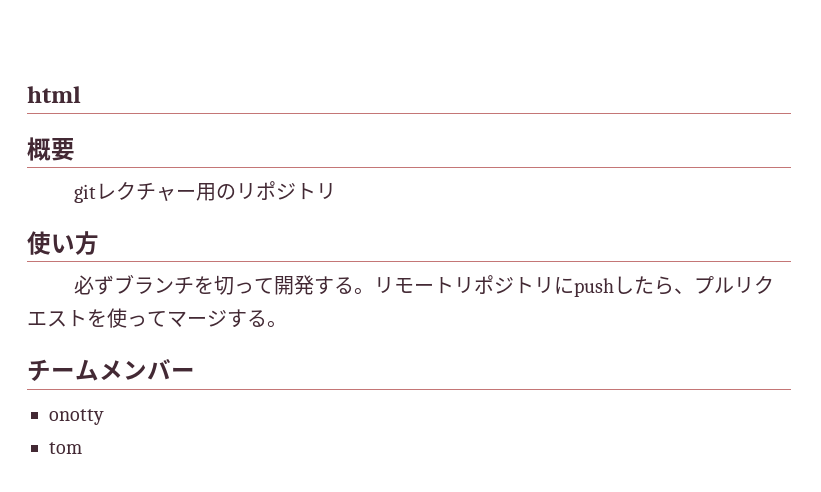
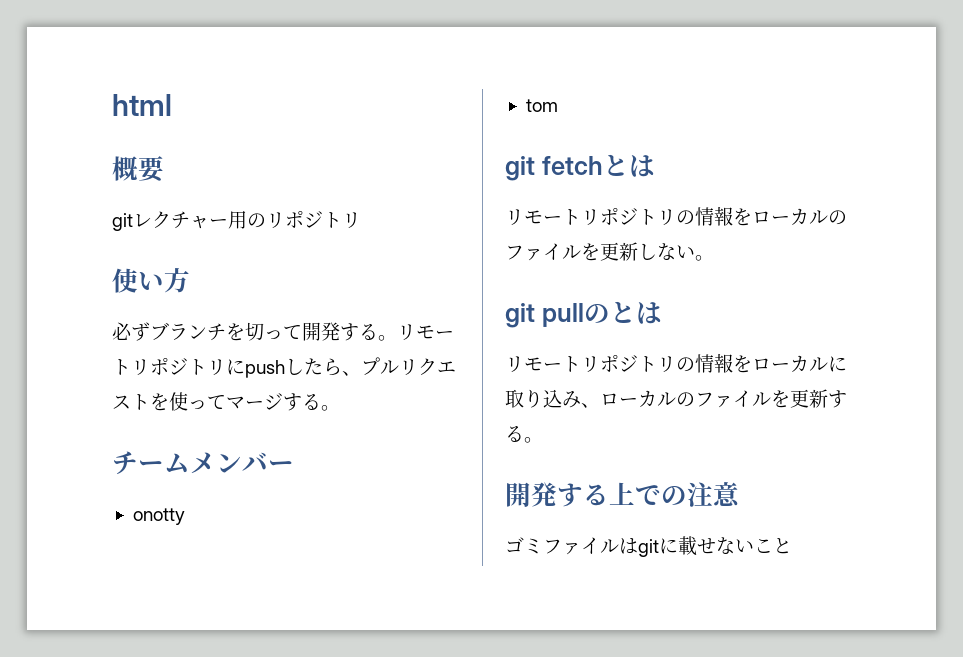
(82, 448) none -> [505,154,655,181] [505,206,847,226] [505,242,714,261] [505,301,662,328] [505,353,847,373] [505,389,847,408] [505,426,543,443] [505,482,740,507] [505,536,792,557] // git fetchとは // リモートリポジトリの情報をローカルのファイルを更新しない。 // git pullのとは // リモートリポジトリの情報をローカルに取り込み、ローカルのファイルを更新する。 // 開発する上での注意 // ゴミファイルはgitに載せないこと

